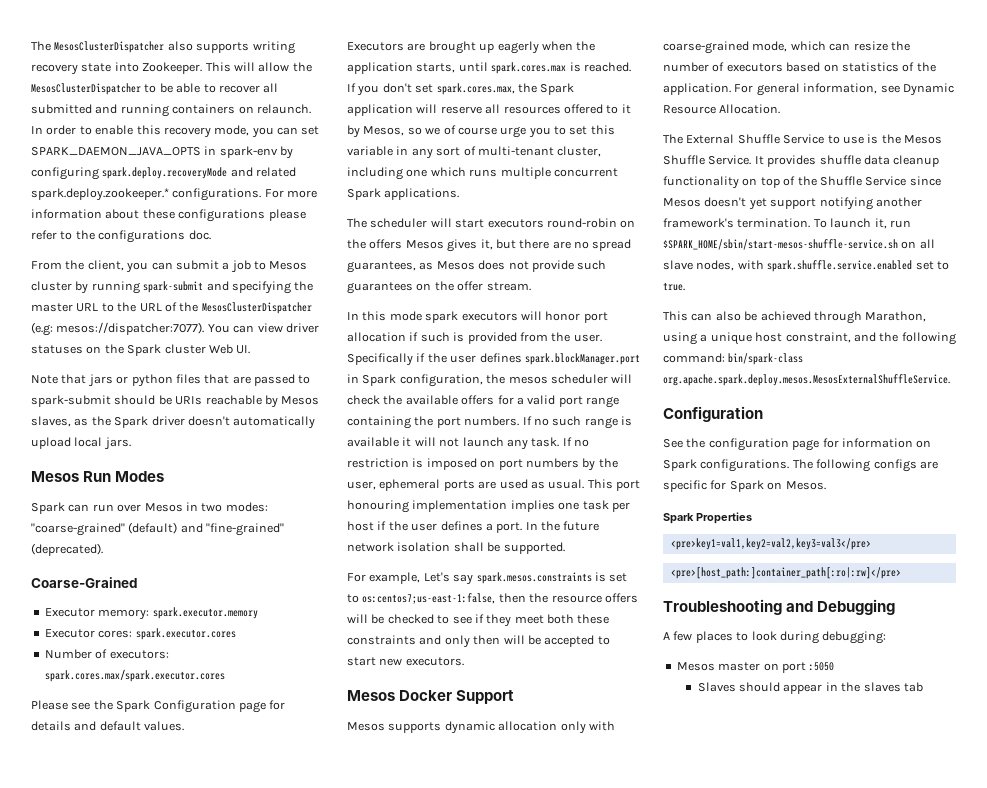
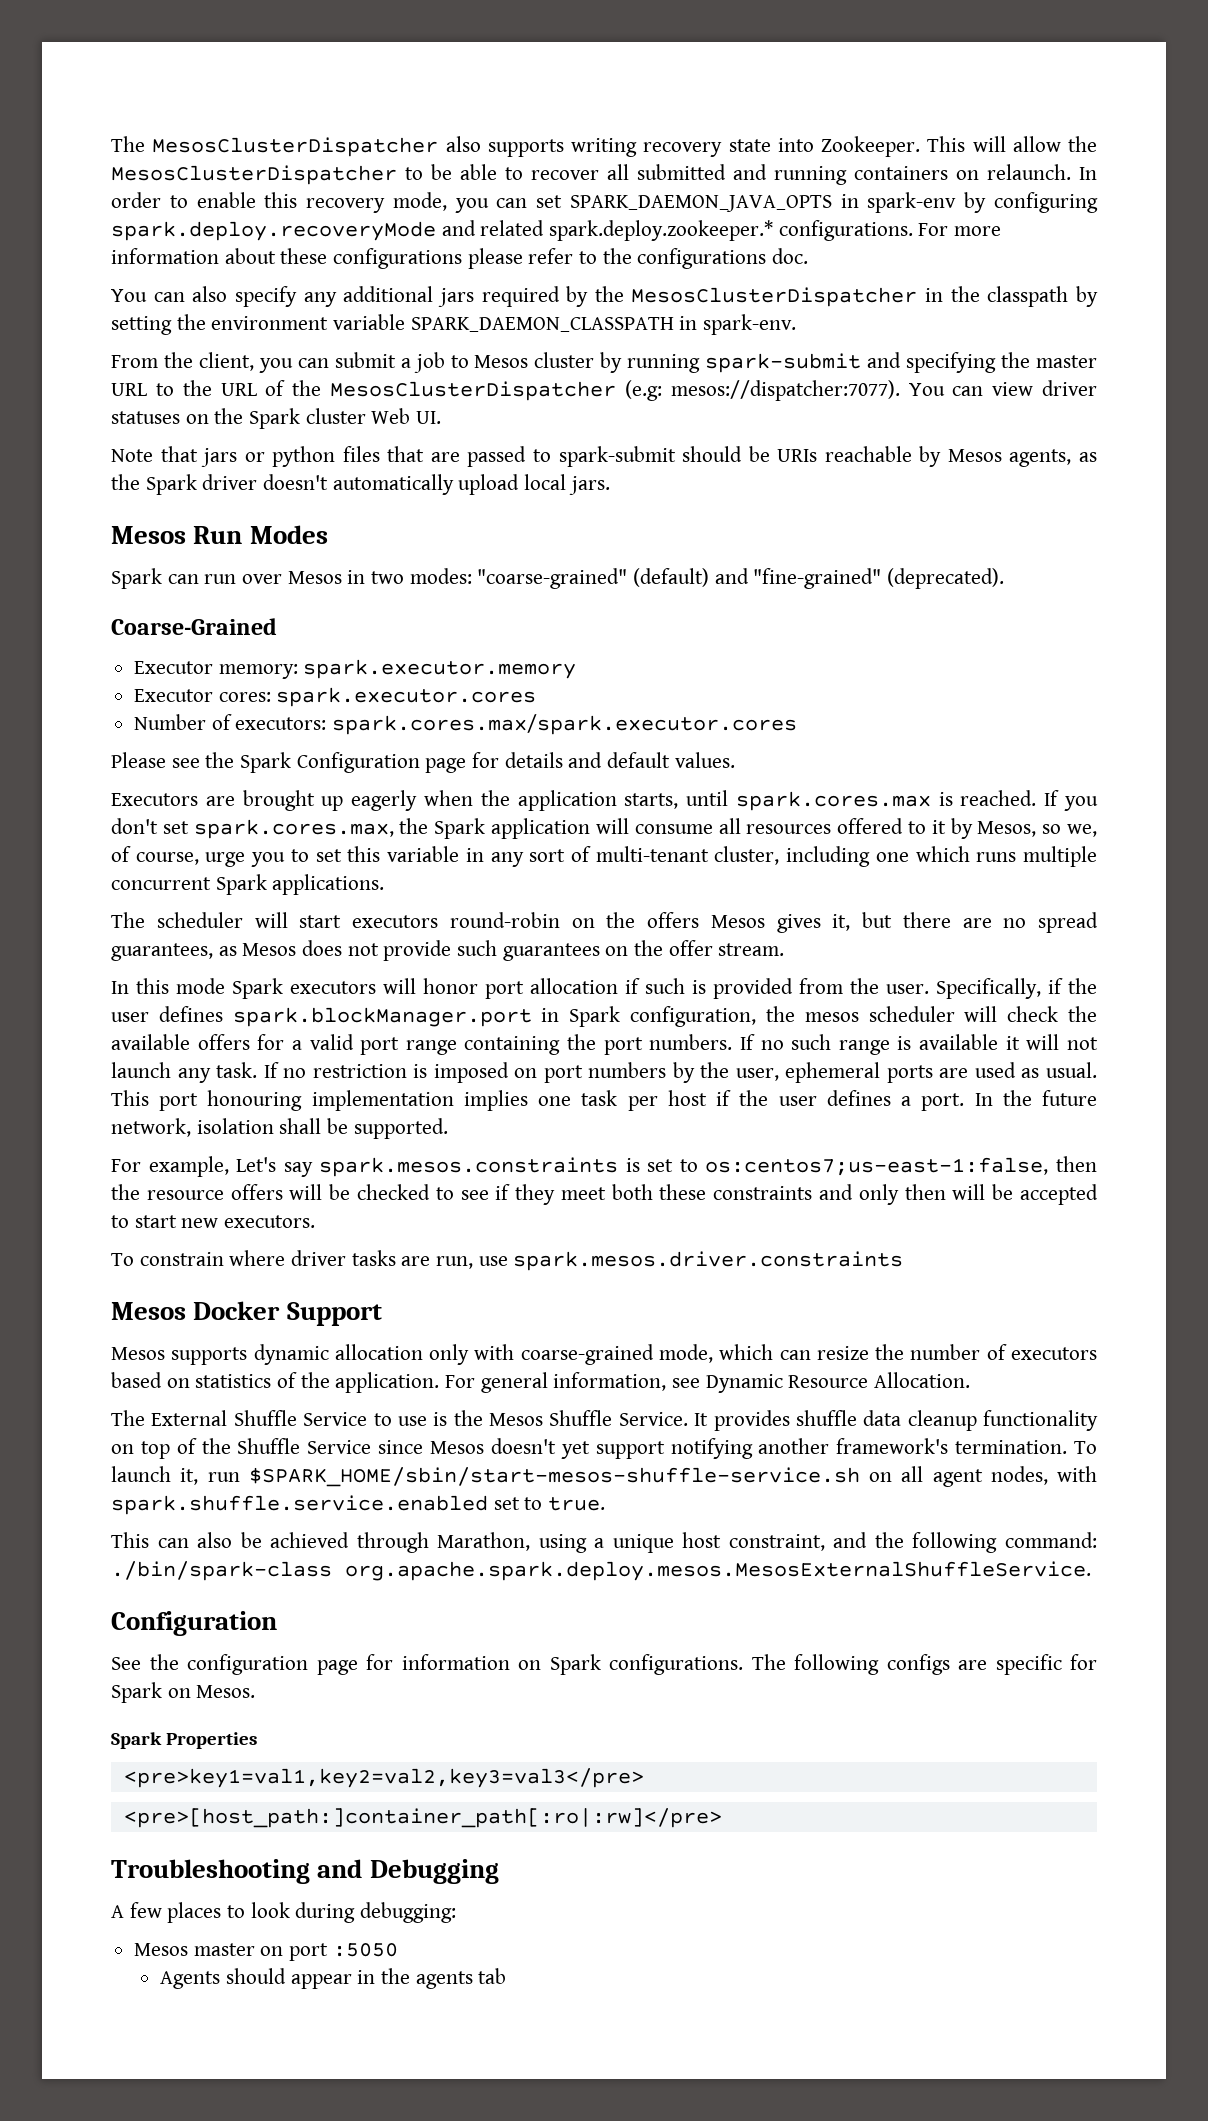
(211, 235) none -> [111,286,1098,307] [111,314,797,335] // You can also specify any additional jars required by the MesosClusterDispatcher in the classpath by setting the environment variable SPARK_DAEMON_CLASSPATH in spark-env.
[31,416,71,427] slaves, -> [1009,449,1072,467] agents,
[440,106,482,114] reserve -> [634,824,713,834] consume
[425,125,497,135] we of course -> [1067,824,1097,837] [111,846,199,865] we, of course,
[425,311,459,323] spark -> [232,978,283,999] Spark
[347,353,413,366] Specifically -> [936,978,1041,999] Specifically,
[347,542,394,552] network -> [111,1118,191,1137] network,
(464, 661) none -> [111,1250,904,1271] // To constrain where driver tasks are run, use spark.mesos.driver.constraints
[663,260,693,270] slave -> [932,1469,983,1487] agent
[728,353,804,365] bin/spark-class -> [111,1561,332,1581] ./bin/spark-class
[697,682,736,692] Slaves -> [160,1971,221,1989] Agents
[863,682,901,692] slaves -> [415,1971,473,1989] agents

